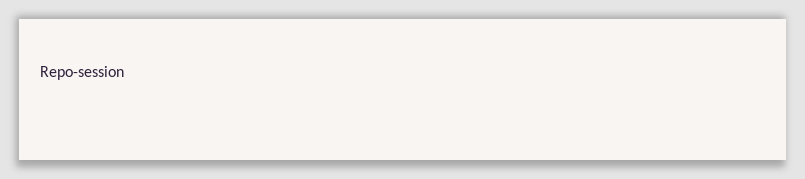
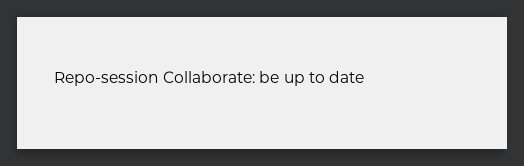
(124, 73) none -> [163,71,364,86] Collaborate: be up to date

